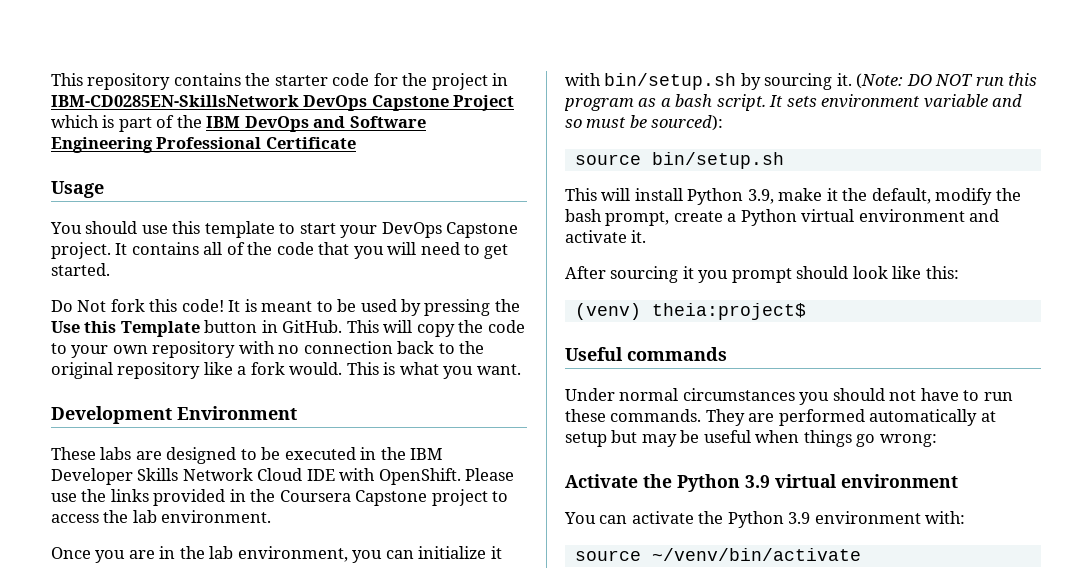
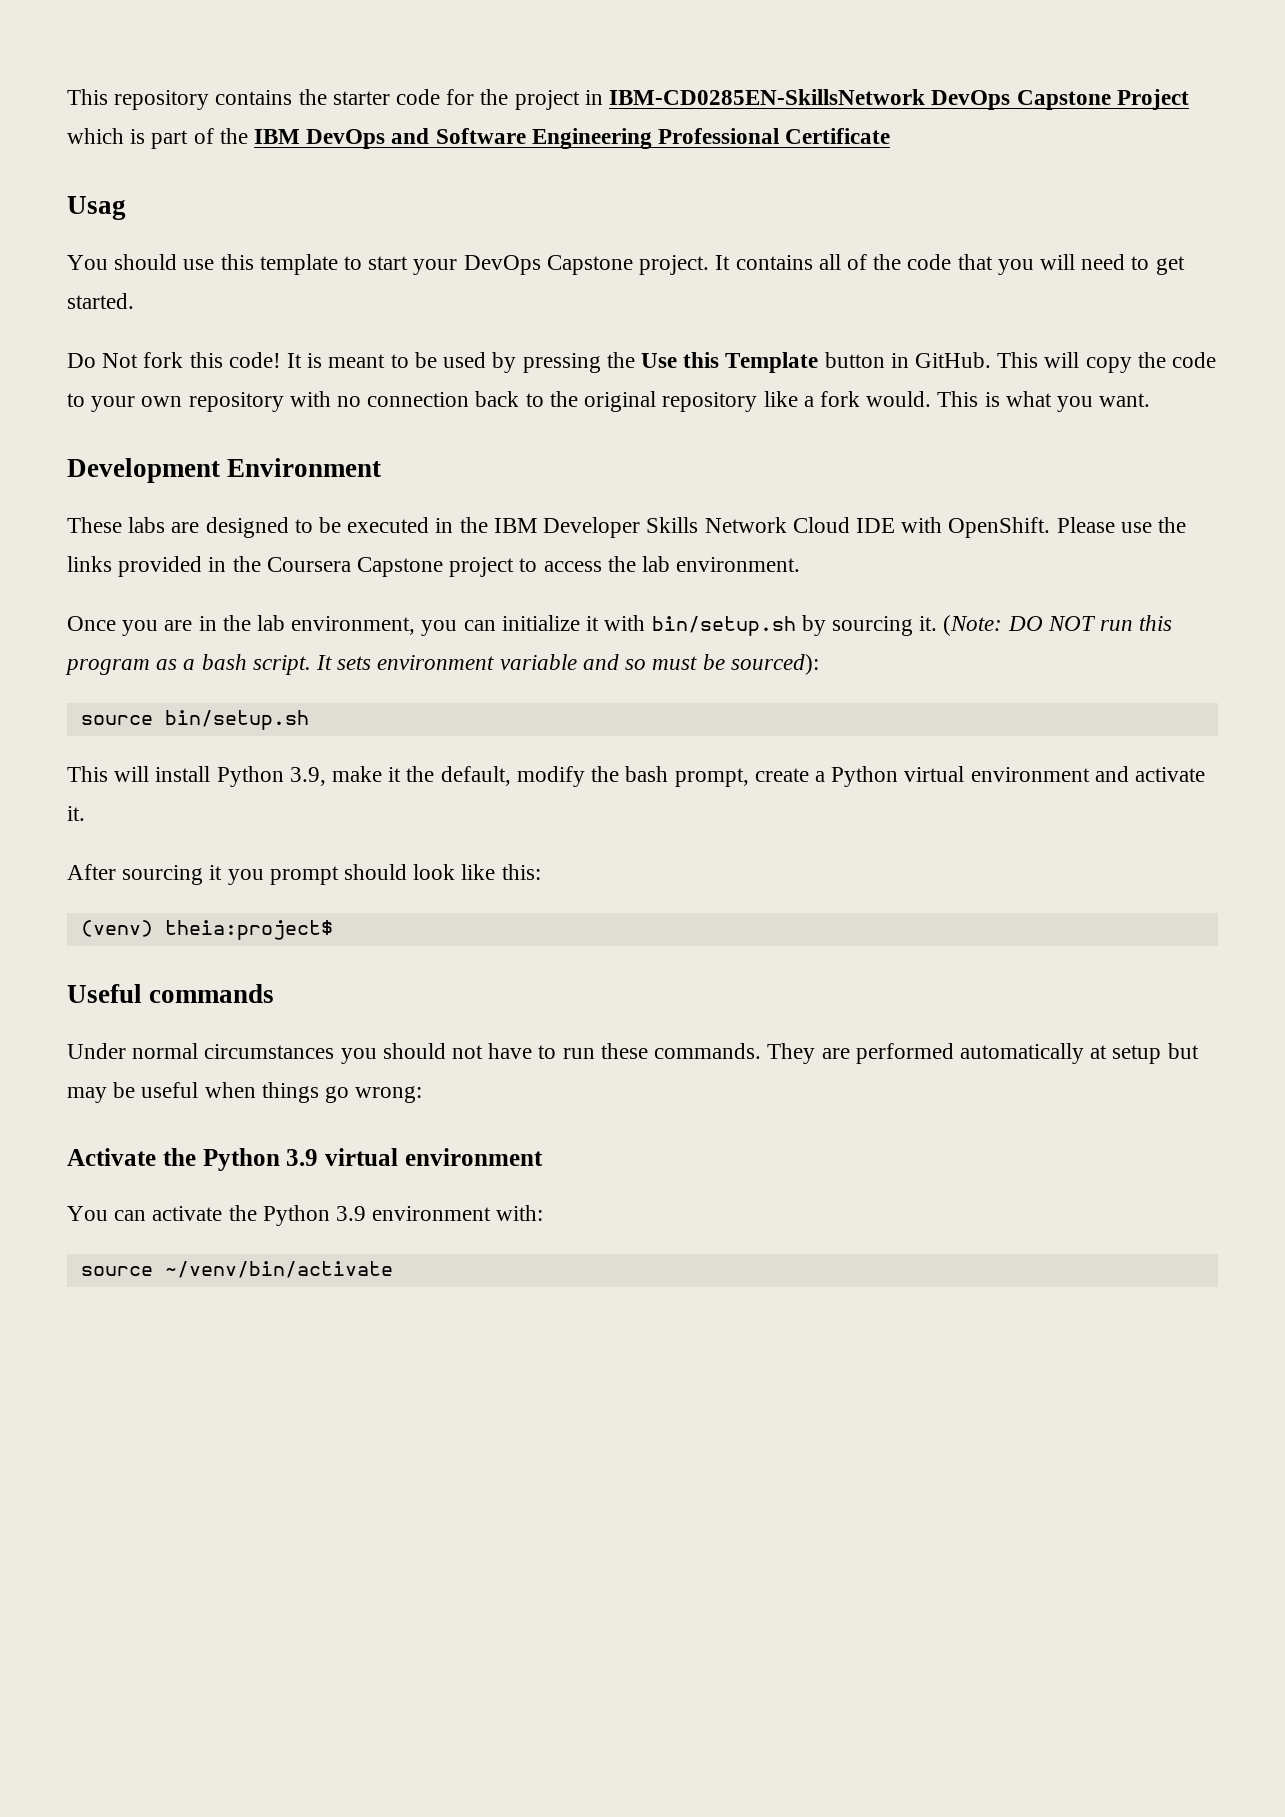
[51,181,104,198] Usage -> [67,196,126,220] Usag

